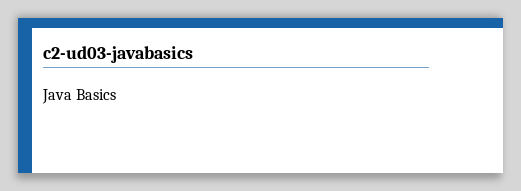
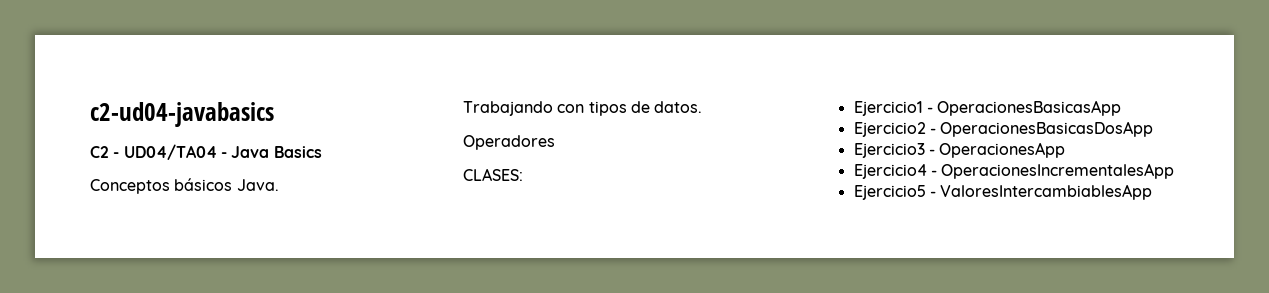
[43,46,193,63] [42,89,117,104] c2-ud03-javabasics // Java Basics -> [90,102,274,127] [90,144,322,160] [90,178,279,194] [463,101,703,116] [463,135,555,150] [463,168,523,181] [853,100,1122,116] [853,121,1154,137] [853,142,1066,158] [853,163,1175,179] [853,184,1153,200] c2-ud04-javabasics // C2 - UD04/TA04 - Java Basics // Conceptos básicos Java. // Trabajando con tipos de datos. // Operadores // CLASES: // Ejercicio1 - OperacionesBasicasApp // Ejercicio2 - OperacionesBasicasDosApp // Ejercicio3 - OperacionesApp // Ejercicio4 - OperacionesIncrementalesApp // Ejercicio5 - ValoresIntercambiablesApp

